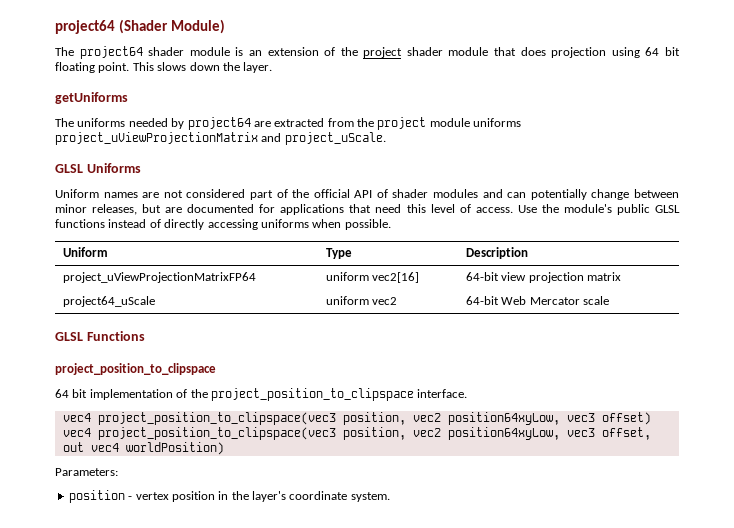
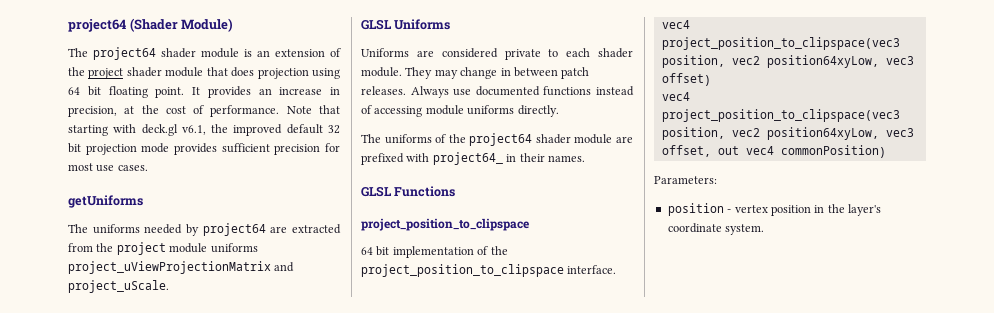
[132,62,273,73] This slows down the layer. -> [192,86,340,98] [68,105,340,117] [68,124,340,136] [68,143,340,155] [68,163,148,172] It provides an increase in precision, at the cost of performance. Note that starting with deck.gl v6.1, the improved default 32 bit projection mode provides sufficient precision for most use cases.
[55,189,679,200] [55,204,680,215] [55,219,391,230] [62,247,108,257] [325,248,352,259] [465,247,528,259] [62,272,256,283] [325,272,420,283] [465,272,622,283] [62,296,155,307] [325,296,398,305] [465,296,610,305] Uniform names are not considered part of the official API of shader modules and can potentially change between minor releases, but are documented for applications that need this level of access. Use the module's public GLSL functions instead of directly accessing uniforms when possible. // Uniform | Type | Description // project_uViewProjectionMatrixFP64 | uniform vec2[16] | 64-bit view projection matrix // project64_uScale | uniform vec2 | 64-bit Web Mercator scale -> [361,48,633,60] [361,67,590,79] [361,86,634,98] [361,105,559,117] [361,133,633,146] [361,152,585,165] Uniforms are considered private to each shader module. They may change in between patch releases. Always use documented functions instead of accessing module uniforms directly. // The uniforms of the project64 shader module are prefixed with project64_ in their names.
[125,442,224,455] worldPosition) -> [780,145,886,158] commonPosition)

